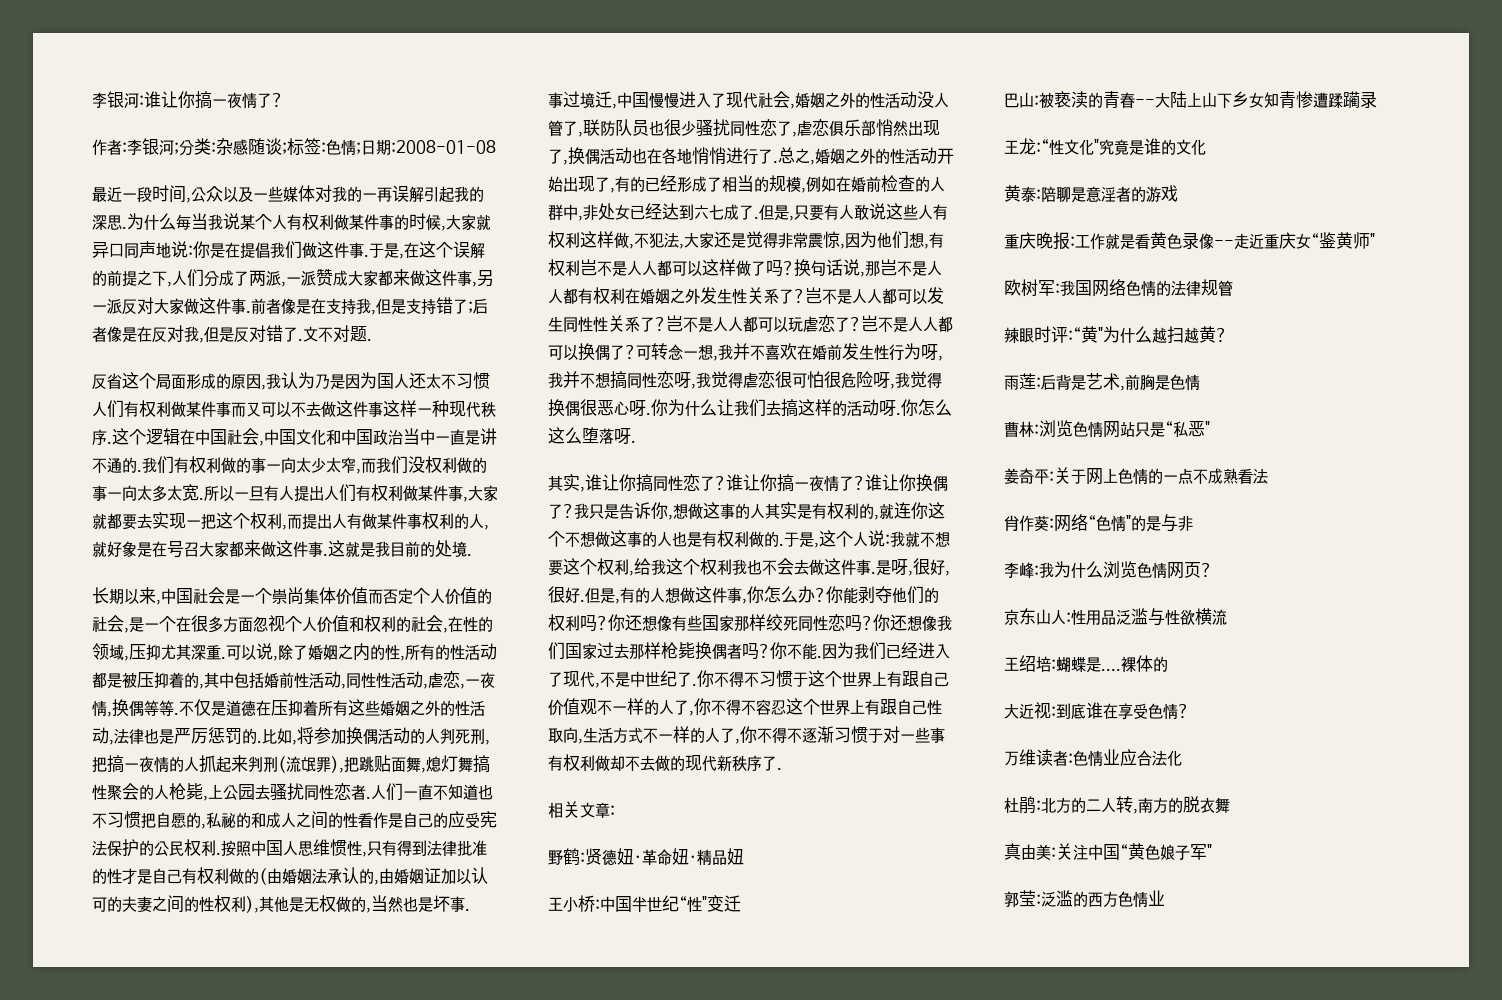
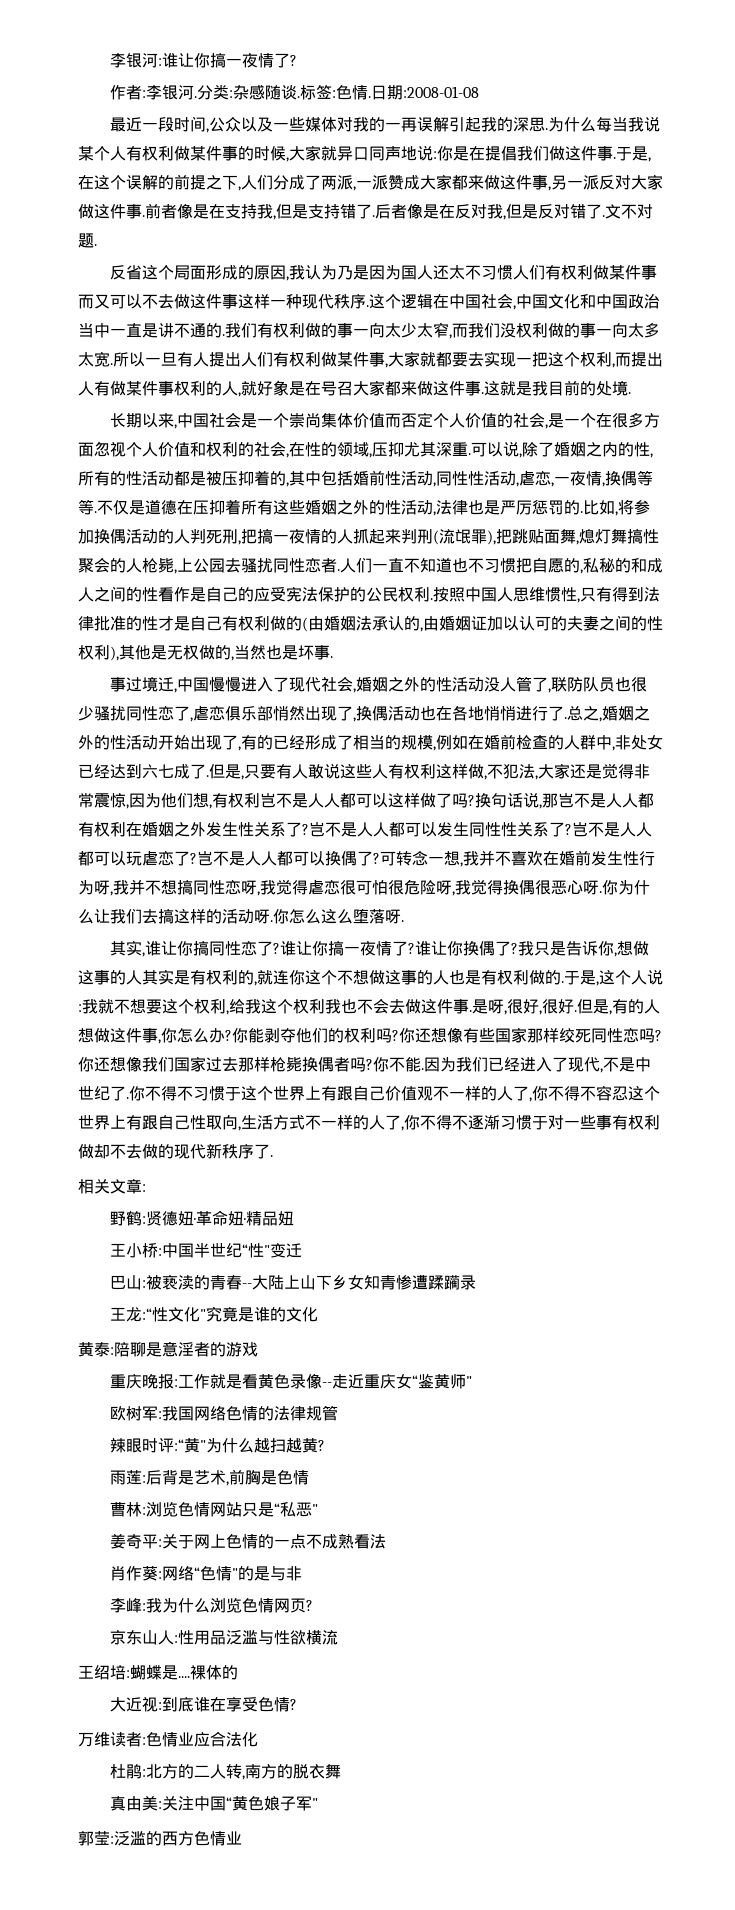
[174,142,179,154] ; -> [194,96,198,98] .
[282,142,287,154] ; -> [297,96,301,98] .
[356,142,361,154] ; -> [368,96,372,98] .
[468,301,473,313] ; -> [372,215,375,217] .

